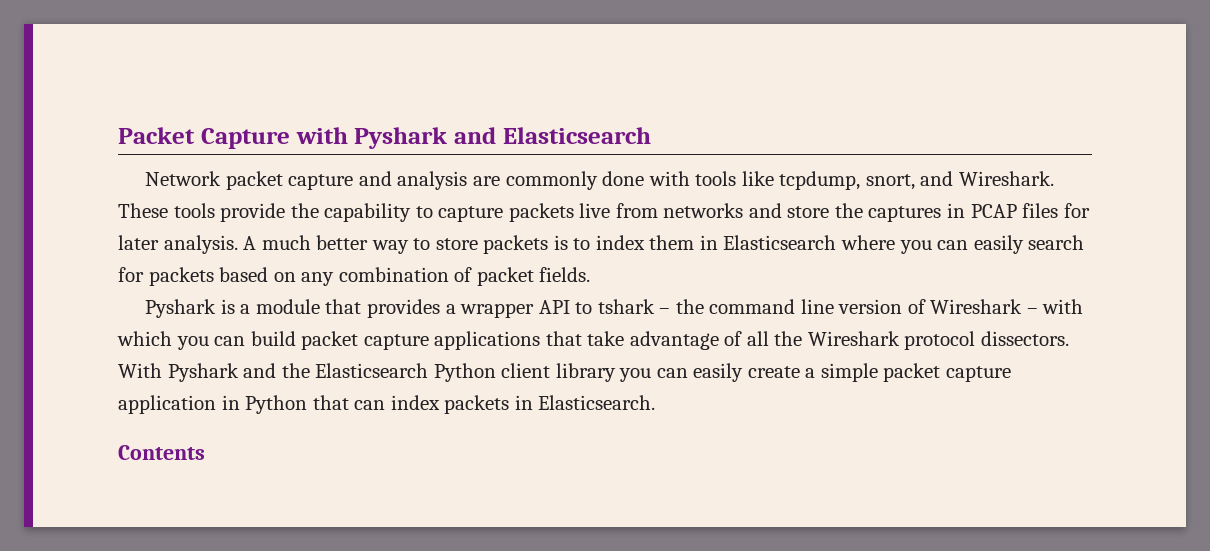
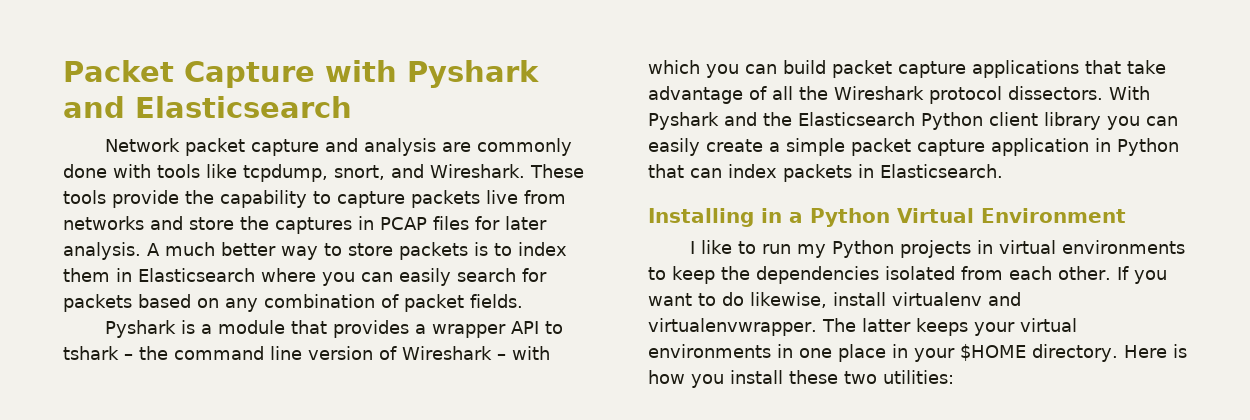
[118,445,205,460] Contents -> [648,208,1126,227] [689,240,1185,258] [648,266,1167,284] [648,292,1021,308] [648,318,1077,336] [648,344,1187,362] [648,370,954,388] Installing in a Python Virtual Environment // I like to run my Python projects in virtual environments to keep the dependencies isolated from each other. If you want to do likewise, install virtualenv and virtualenvwrapper. The latter keeps your virtual environments in one place in your $HOME directory. Here is how you install these two utilities:

